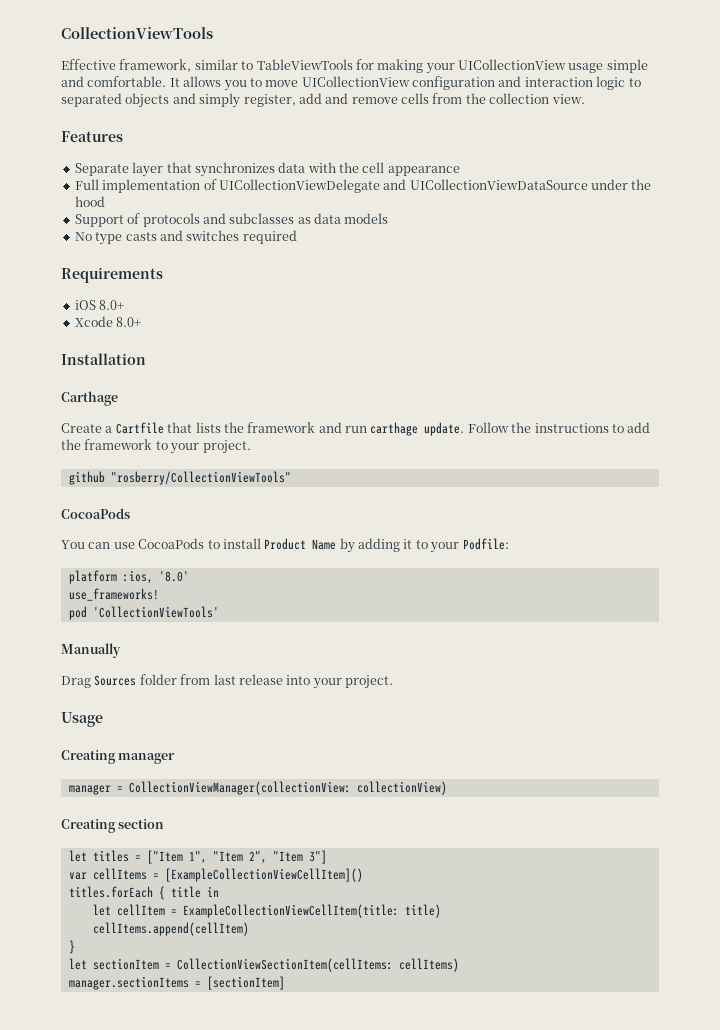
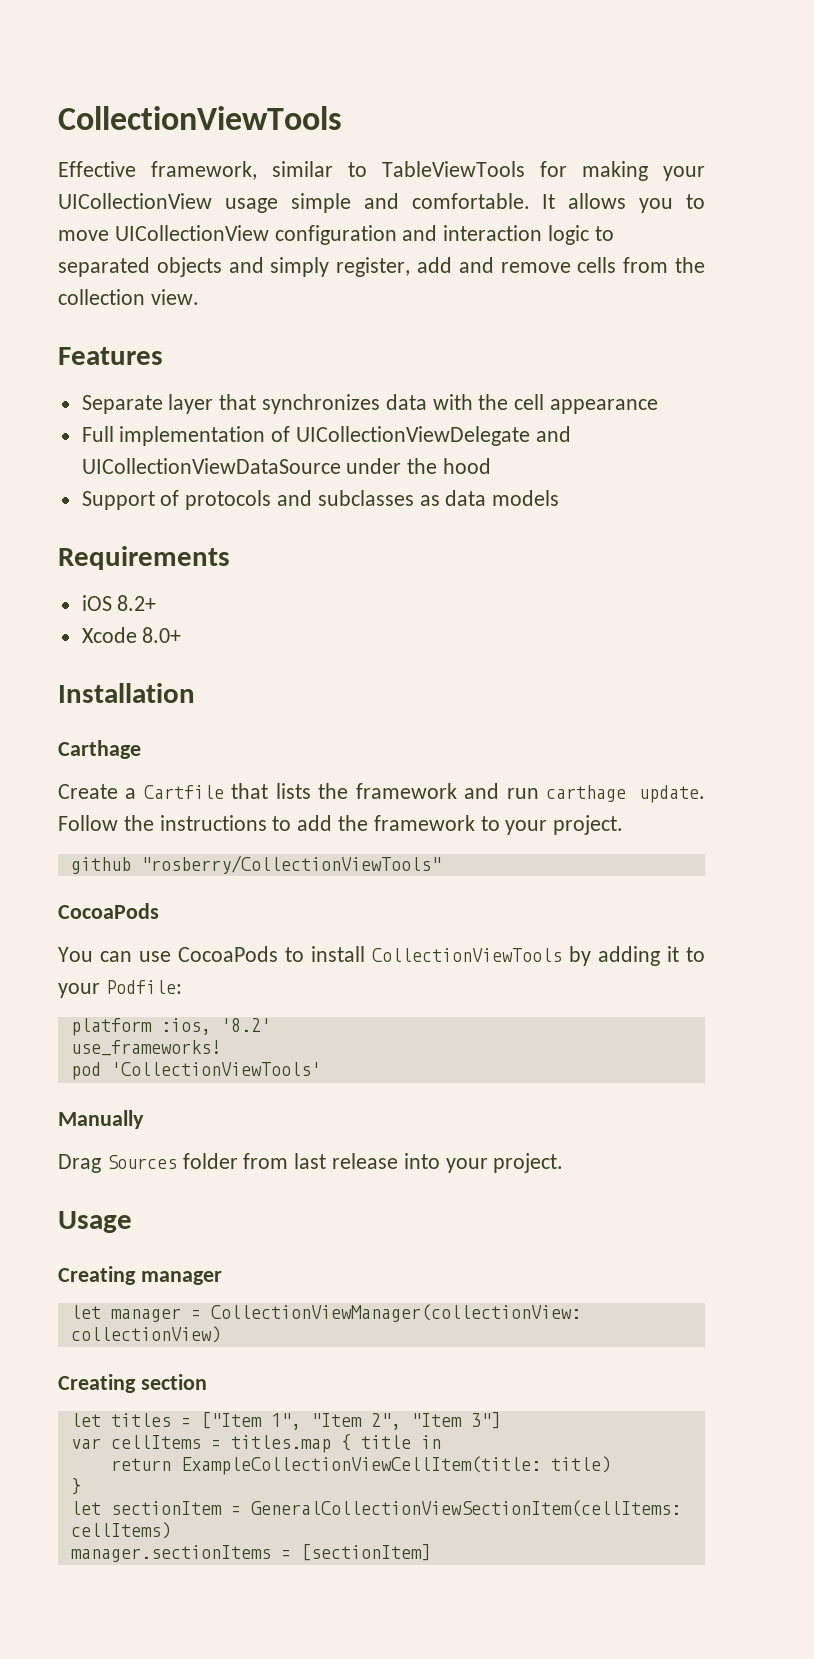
[74,230,297,245] // No type casts and switches required -> (560, 498) none
[99,300,125,310] 8.0+ -> [117,595,157,611] 8.2+
[264,538,337,550] Product Name -> [372,948,562,962] CollectionViewTools
[158,571,189,582] '8.0' -> [220,1018,271,1032] '8.2'
(176, 758) none -> [70,1305,101,1319] let
[164,868,363,882] [68,886,153,898] [ExampleCollectionViewCellItem]() // titles.forEach -> [230,1435,331,1453] titles.map
[92,904,177,916] let cellItem = -> [110,1458,171,1471] return
[92,922,249,936] // cellItems.append(cellItem) -> (611, 1464) none
[176,958,393,972] CollectionViewSectionItem(cellItems: -> [250,1500,681,1517] GeneralCollectionViewSectionItem(cellItems:

